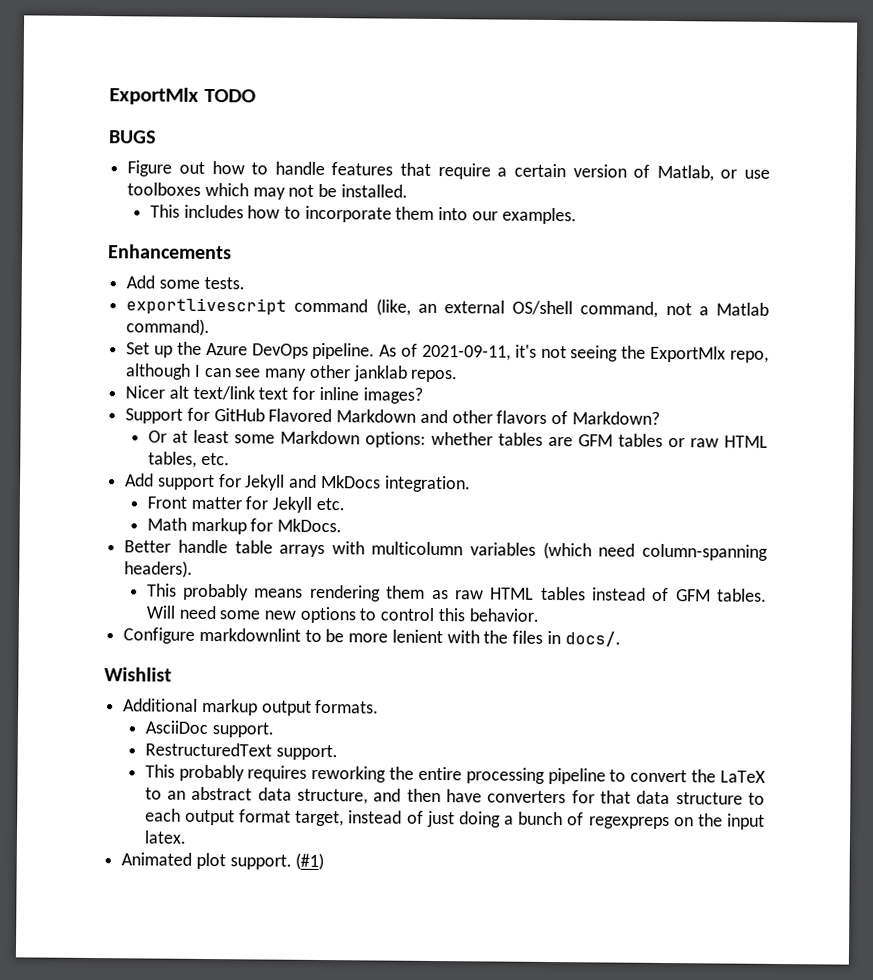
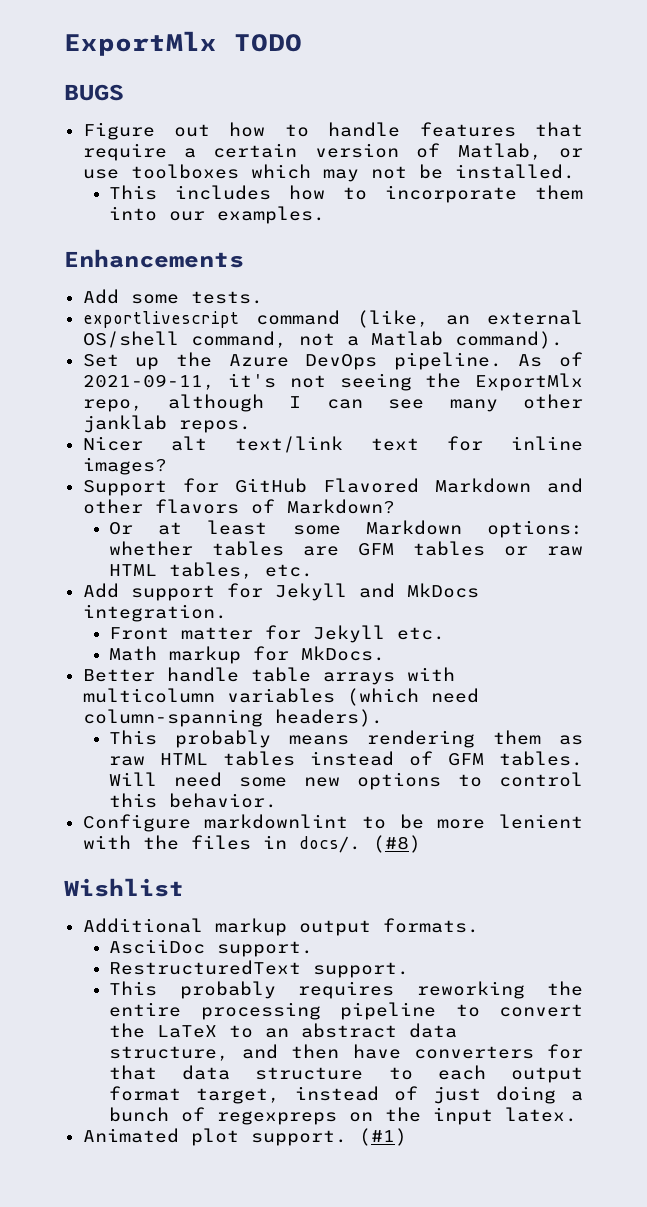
(621, 639) none -> [372,835,421,853] (#8)

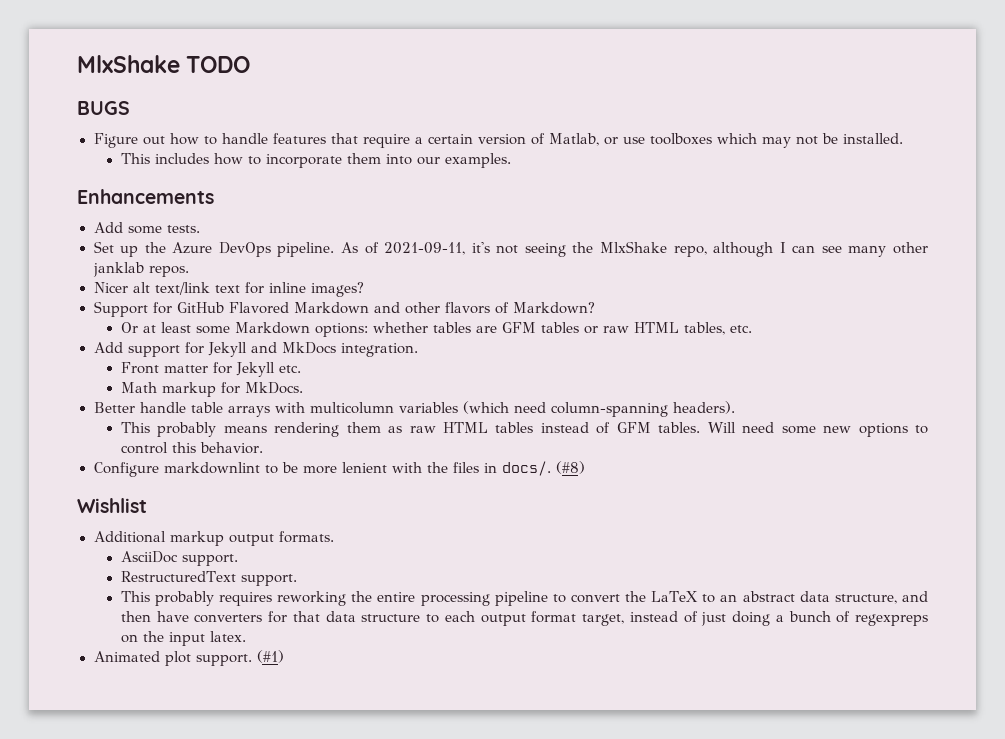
[64,31,217,56] ExportMlx -> [77,55,180,73] MlxShake
[82,310,583,328] [82,331,563,349] // exportlivescript command (like, an external OS/shell command, not a Matlab command). -> (200, 229) none
[475,373,583,391] ExportMlx -> [599,241,667,253] MlxShake

